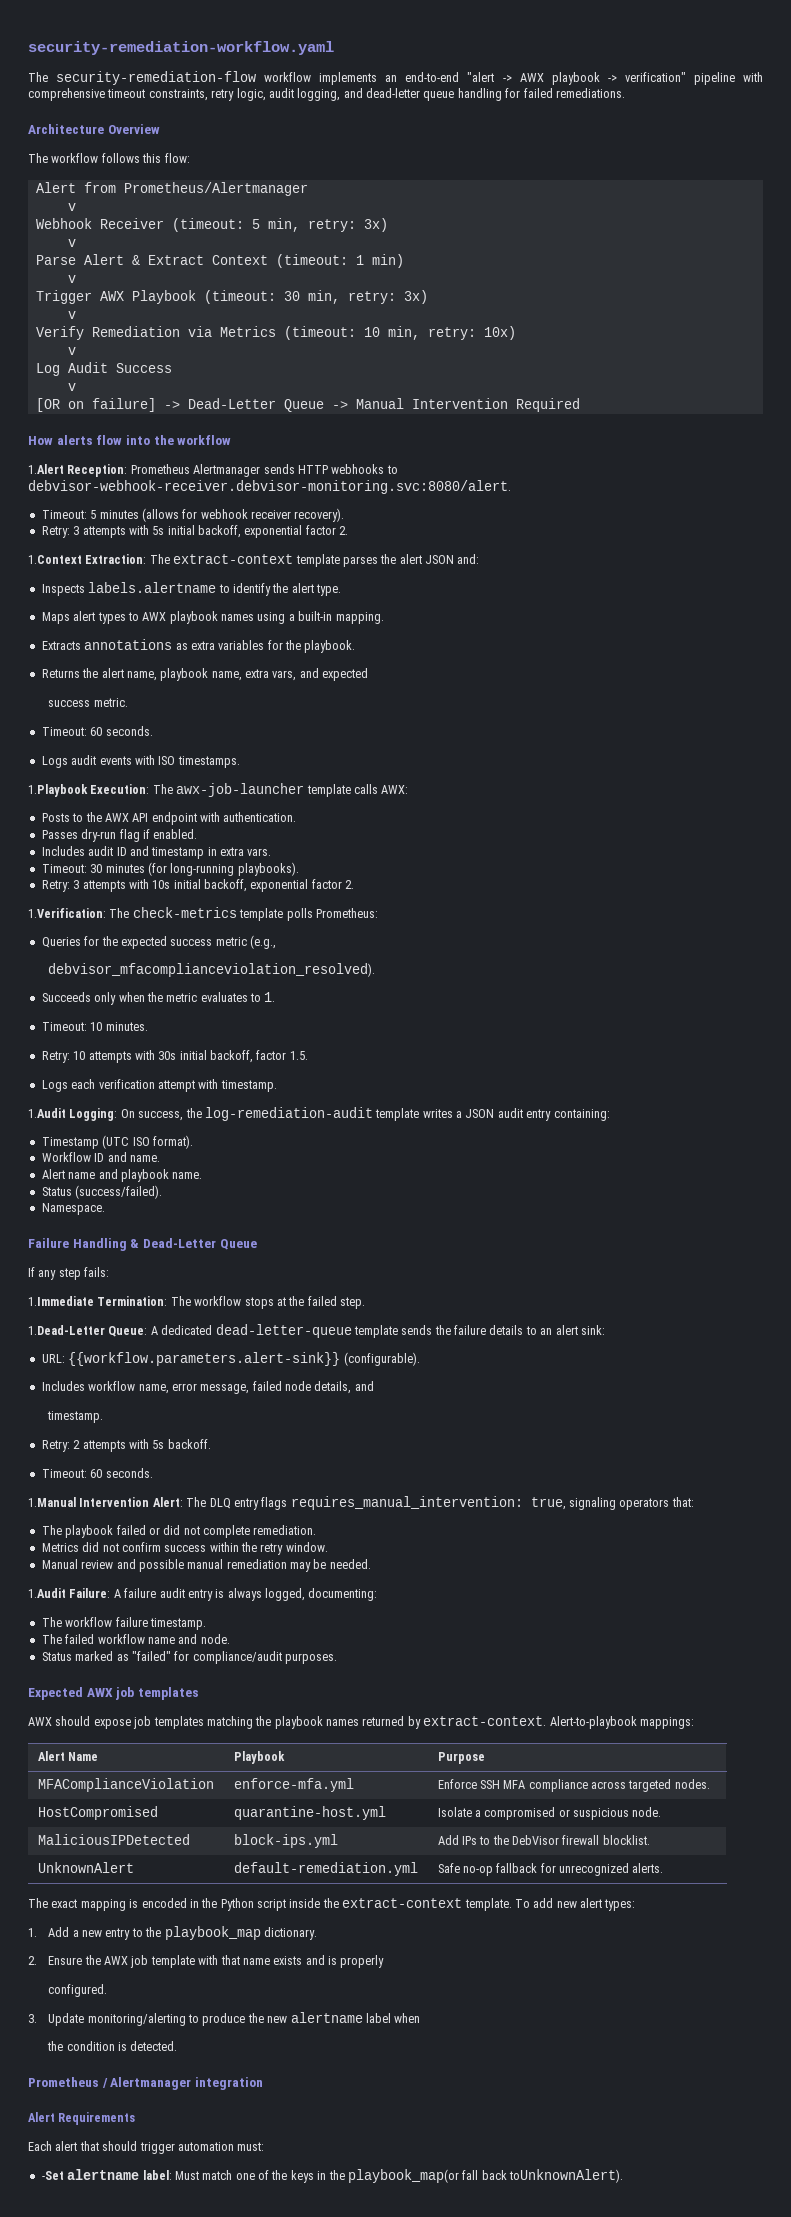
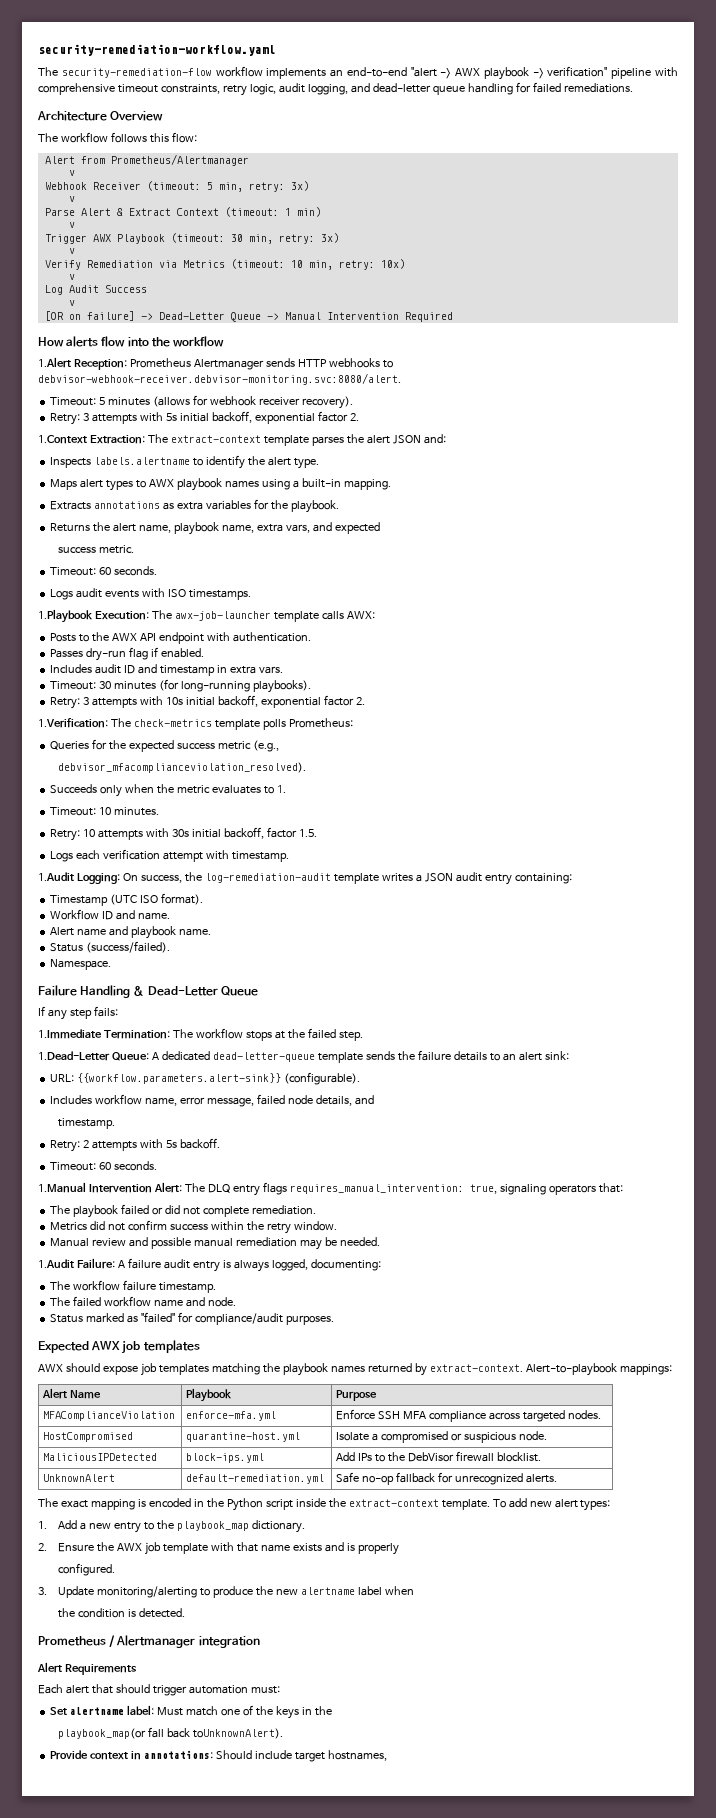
[41,2171,64,2180] -Set -> [50,1707,68,1715] Set
(345, 2175) none -> (332, 1711) //
(623, 2176) none -> [50,1750,387,1762] // Provide context in annotations: Should include target hostnames,

